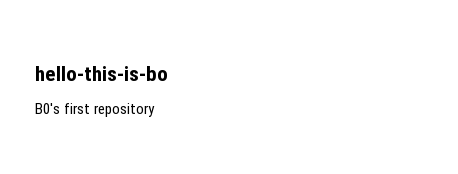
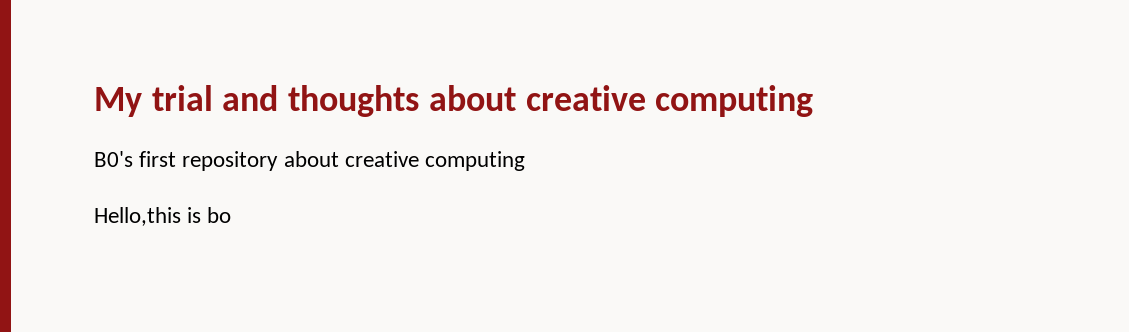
[35,66,168,81] [35,103,156,117] hello-this-is-bo // B0's first repository -> [94,85,814,117] [94,151,526,171] [94,207,232,226] My trial and thoughts about creative computing // B0's first repository about creative computing // Hello,this is bo

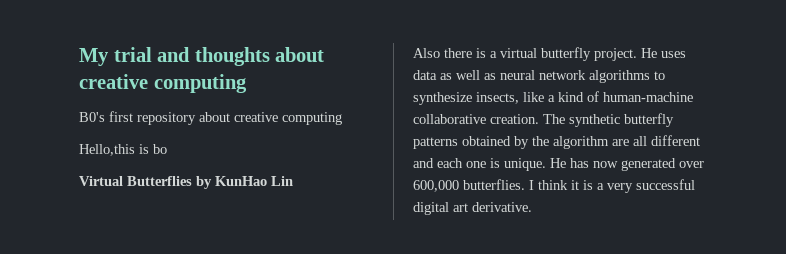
(232, 215) none -> [79,176,293,189] [413,47,686,61] [413,70,665,83] [413,91,693,105] [413,113,674,127] [413,135,700,149] [413,158,704,171] [413,179,695,193] [413,202,532,215] // Virtual Butterflies by KunHao Lin // Also there is a virtual butterfly project. He uses data as well as neural network algorithms to synthesize insects, like a kind of human-machine collaborative creation. The synthetic butterfly patterns obtained by the algorithm are all different and each one is unique. He has now generated over 600,000 butterflies. I think it is a very successful digital art derivative.

